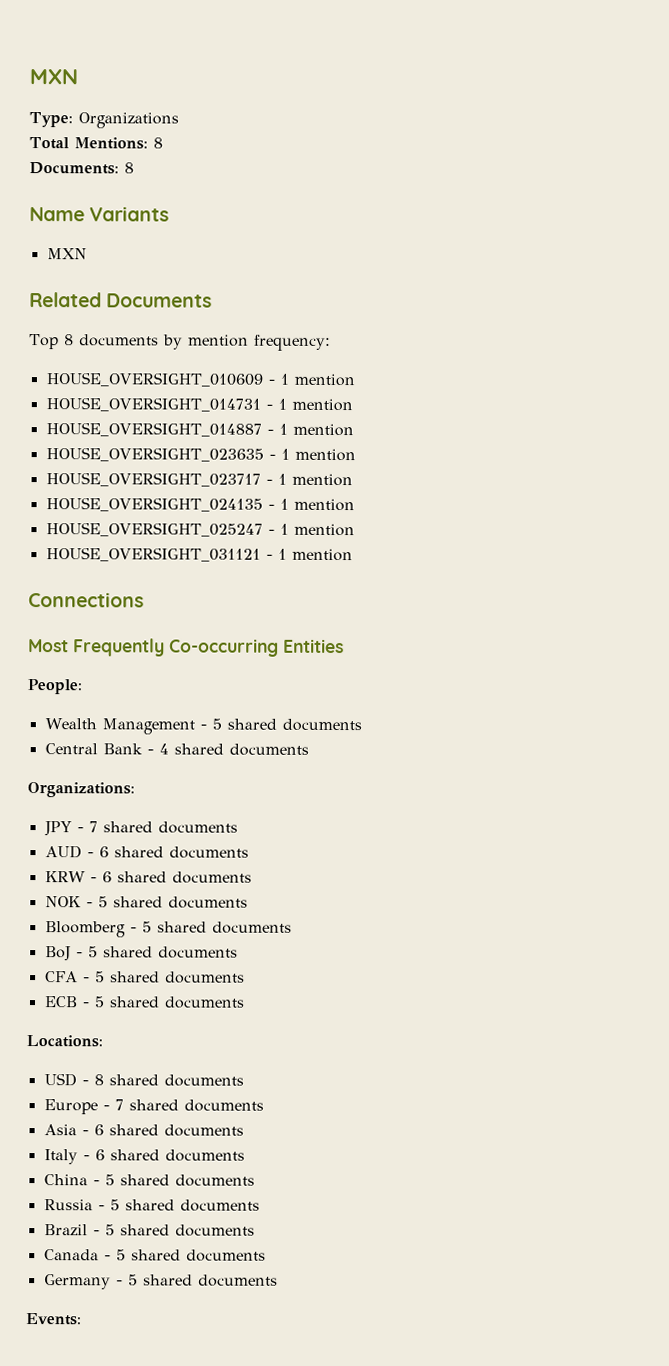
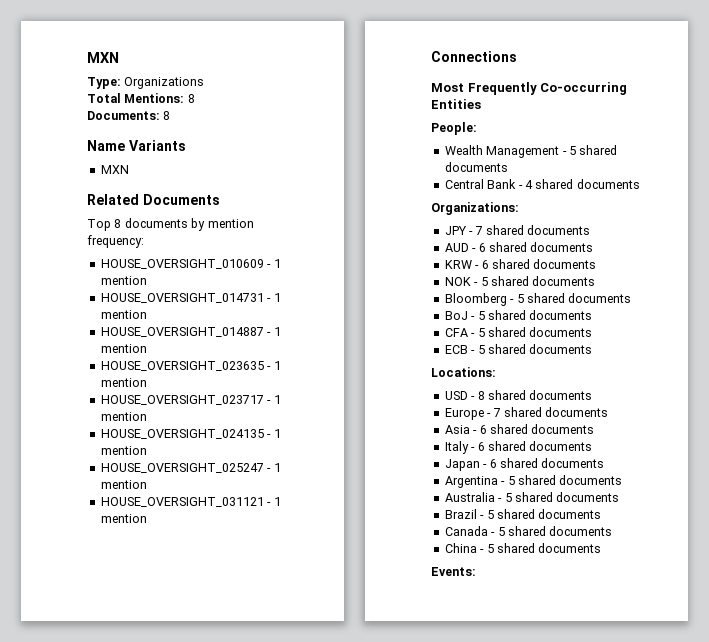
[43,1174,255,1187] [43,1199,93,1211] China - 5 shared documents // Russia -> [444,458,605,471] [444,475,623,488] [444,492,495,502] Japan - 6 shared documents // Argentina - 5 shared documents // Australia
[43,1274,111,1290] Germany -> [444,543,477,553] China

